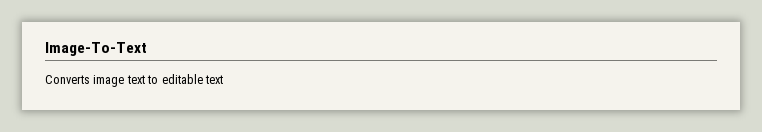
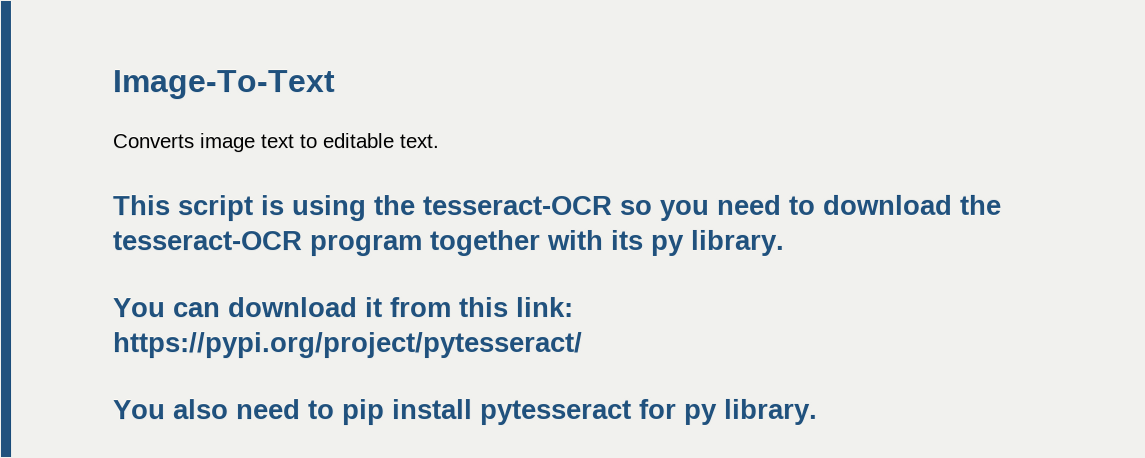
[204,75,223,84] text -> [399,134,439,149] [112,194,1001,222] [113,229,785,257] [113,296,574,318] [113,331,583,359] [113,398,818,426] text. // This script is using the tesseract-OCR so you need to download the tesseract-OCR program together with its py library. // You can download it from this link: https://pypi.org/project/pytesseract/ // You also need to pip install pytesseract for py library.

